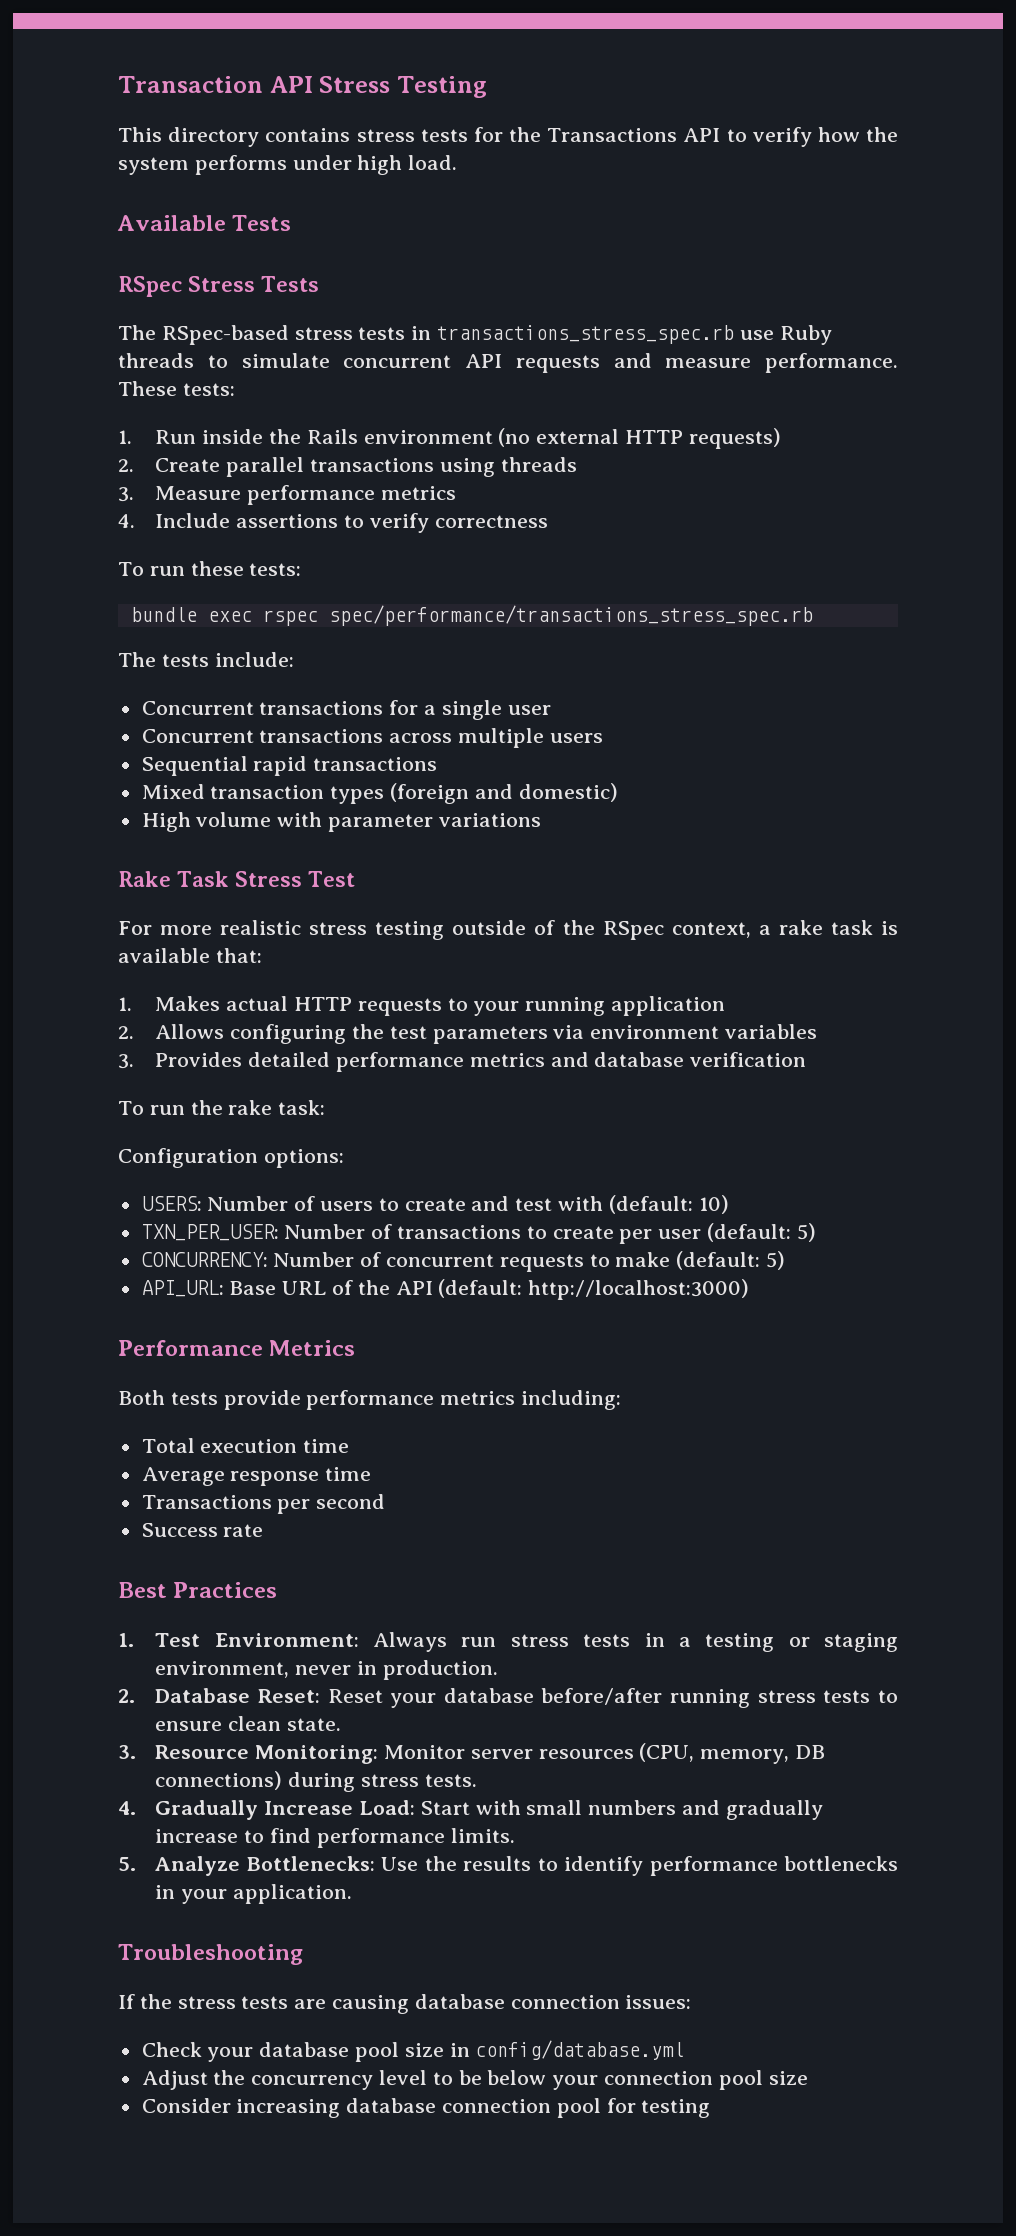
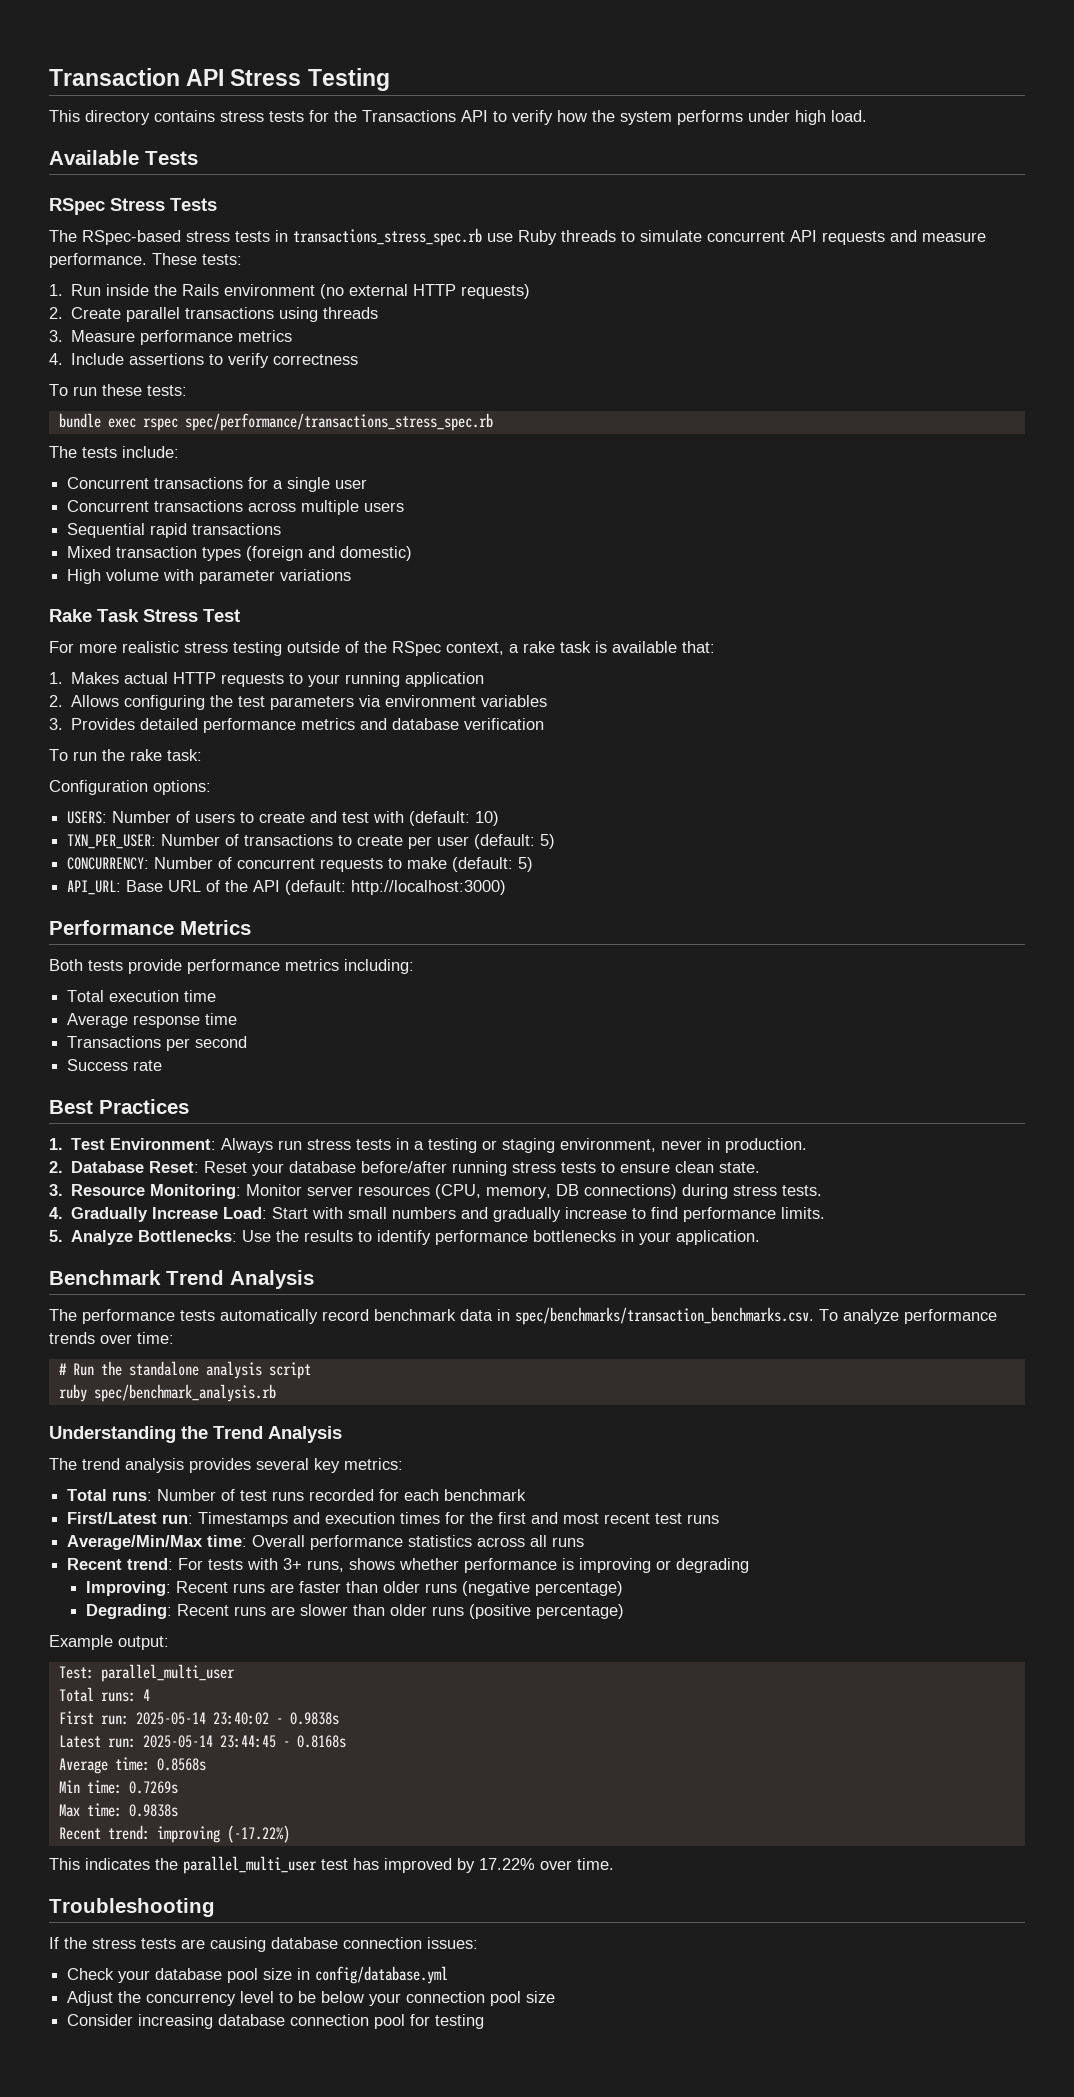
(352, 1894) none -> [49,1270,314,1289] [49,1307,997,1325] [49,1332,174,1344] [58,1361,311,1379] [58,1384,276,1402] [49,1426,342,1443] [49,1458,403,1473] [67,1489,527,1501] [67,1512,720,1527] [67,1535,585,1550] [67,1558,750,1573] [86,1581,624,1596] [86,1604,625,1619] [49,1635,169,1650] [58,1664,235,1682] [58,1687,150,1702] [58,1711,339,1725] [58,1735,346,1748] [58,1757,206,1774] [58,1780,178,1794] [58,1803,178,1817] [58,1825,290,1843] [49,1856,614,1874] // Benchmark Trend Analysis // The performance tests automatically record benchmark data in spec/benchmarks/transaction_benchmarks.csv. To analyze performance trends over time: // # Run the standalone analysis script // ruby spec/benchmark_analysis.rb // Understanding the Trend Analysis // The trend analysis provides several key metrics: // Total runs: Number of test runs recorded for each benchmark // First/Latest run: Timestamps and execution times for the first and most recent test runs // Average/Min/Max time: Overall performance statistics across all runs // Recent trend: For tests with 3+ runs, shows whether performance is improving or degrading // Improving: Recent runs are faster than older runs (negative percentage) // Degrading: Recent runs are slower than older runs (positive percentage) // Example output: // Test: parallel_multi_user // Total runs: 4 // First run: 2025-05-14 23:40:02 - 0.9838s // Latest run: 2025-05-14 23:44:45 - 0.8168s // Average time: 0.8568s // Min time: 0.7269s // Max time: 0.9838s // Recent trend: improving (-17.22%) // This indicates the parallel_multi_user test has improved by 17.22% over time.

